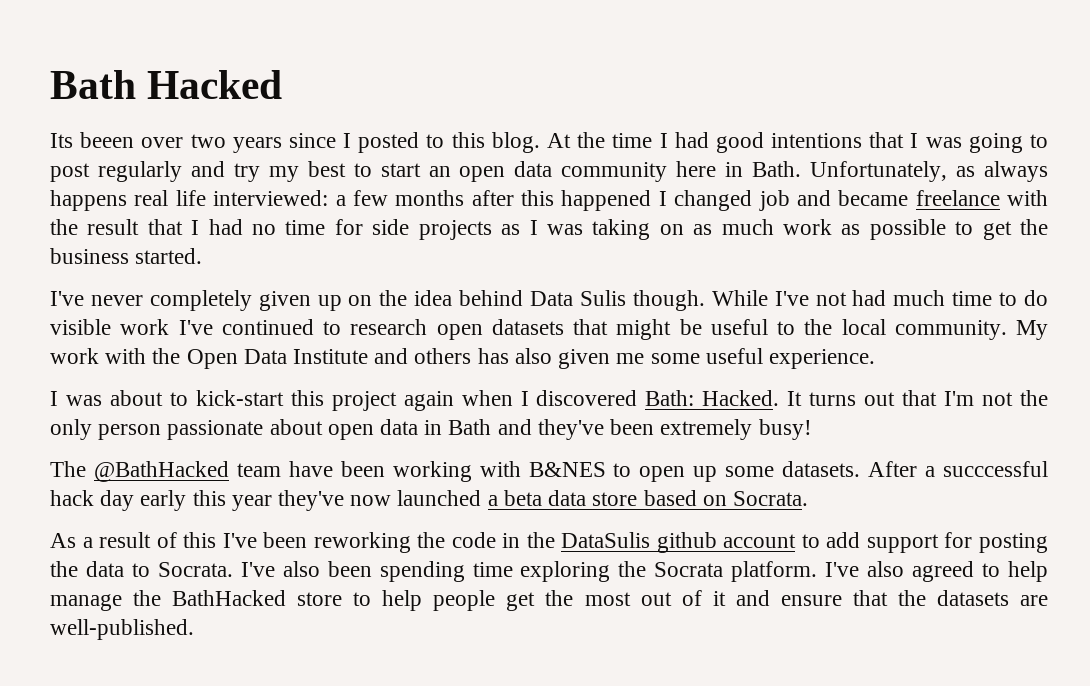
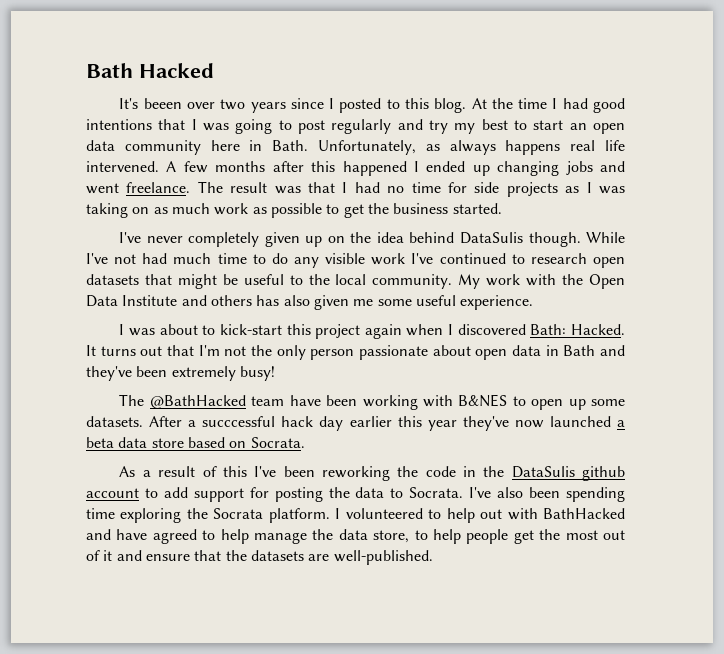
[50,133,73,148] Its -> [119,98,139,109] It's
[213,190,346,206] interviewed: a -> [86,161,177,172] intervened. A
[674,190,1048,211] [50,219,140,235] changed job and became freelance with the result -> [426,161,626,176] [86,181,301,194] ended up changing jobs and went freelance. The result was
[530,290,626,306] Data Sulis -> [459,232,523,244] DataSulis
(1049, 298) none -> [294,257,319,268] any
[140,490,187,511] early -> [349,416,392,427] earlier
[825,561,905,577] I've also -> [335,508,625,523] [86,529,148,540] I volunteered to help out with BathHacked and have
[172,590,343,606] BathHacked store -> [338,529,410,543] data store,

